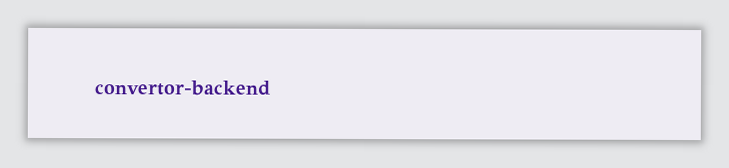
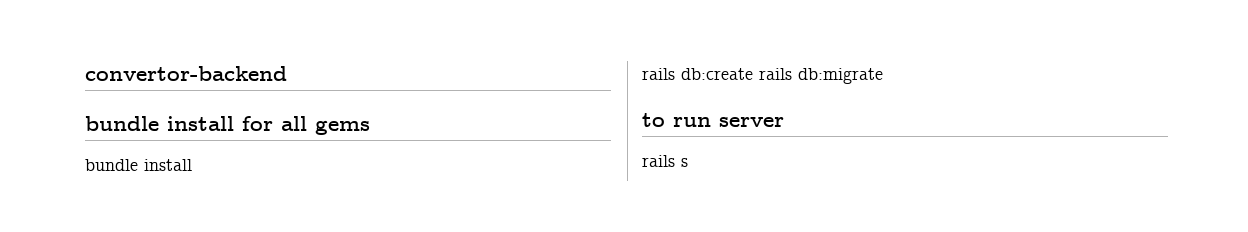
(271, 88) none -> [85,116,370,135] [85,159,192,171] [642,68,883,84] [642,113,784,127] [642,155,688,167] // bundle install for all gems // bundle install // rails db:create rails db:migrate // to run server // rails s

